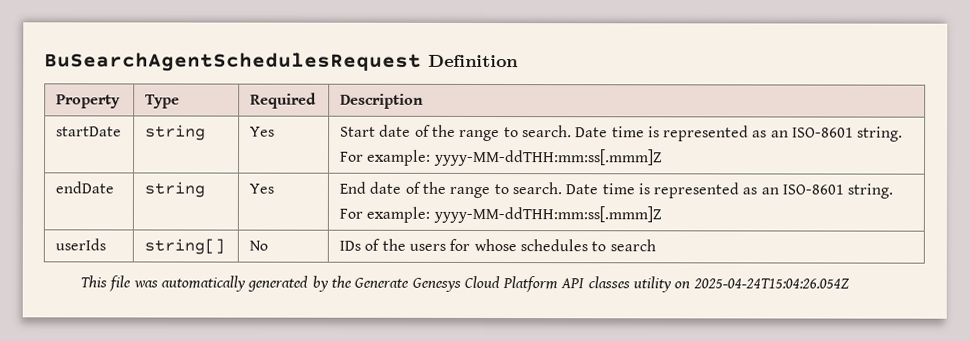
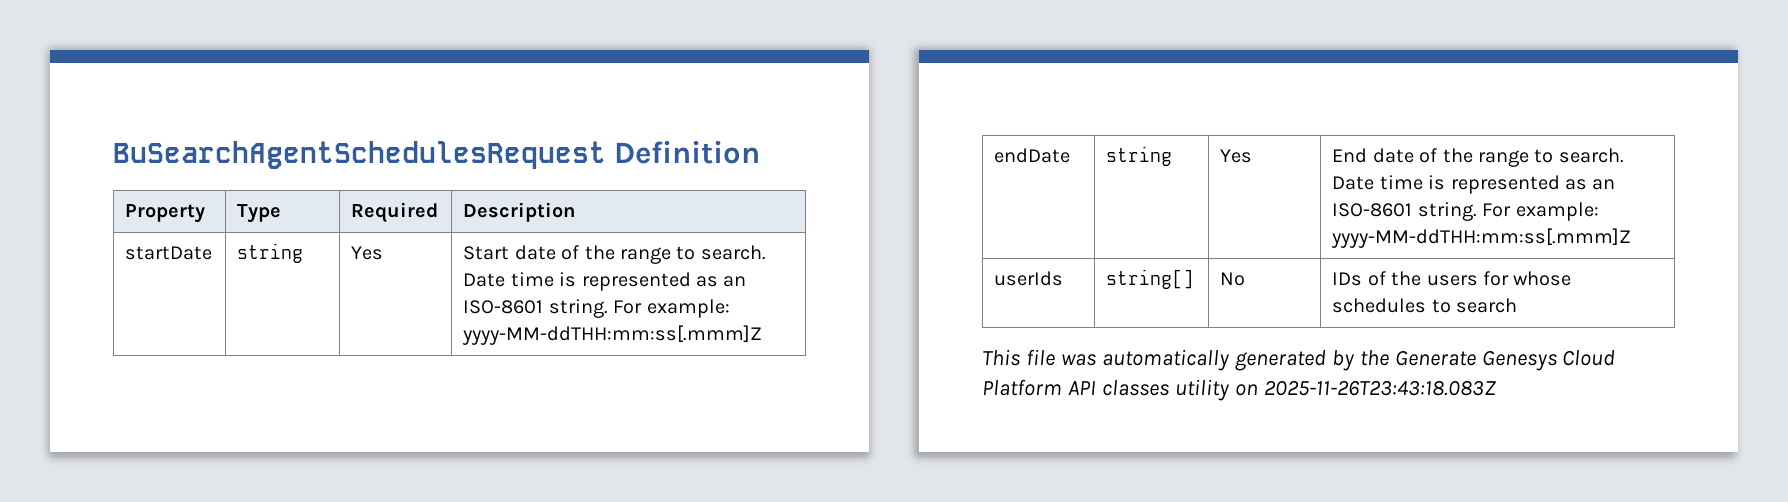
[692,278,850,289] 2025-04-24T15:04:26.054Z -> [1263,380,1496,396] 2025-11-26T23:43:18.083Z

